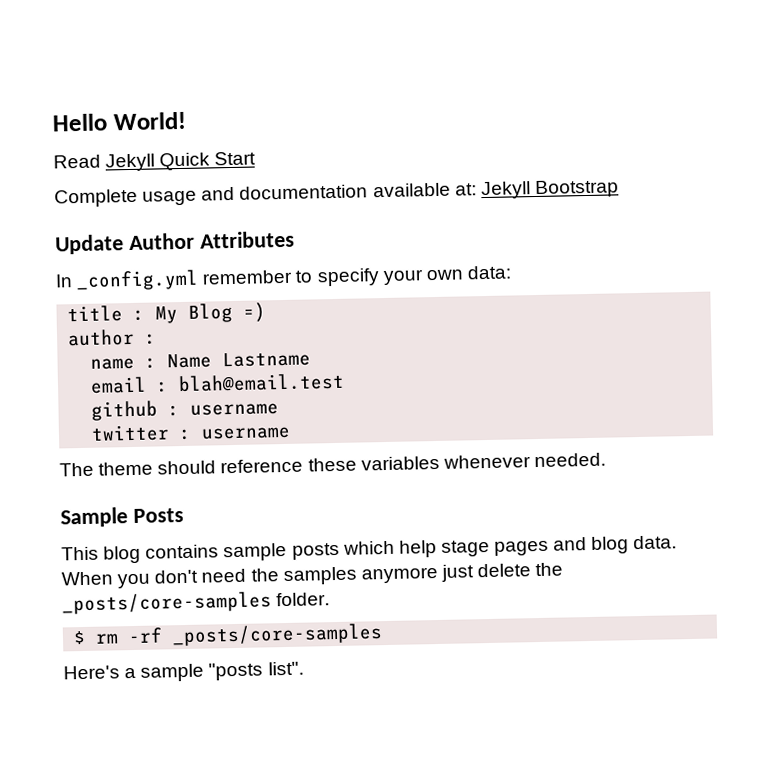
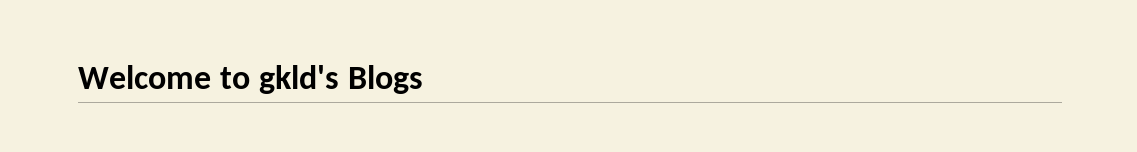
[52,111,186,132] [53,151,257,172] [54,179,619,208] [55,230,295,255] [55,265,511,292] [67,302,267,324] [67,328,158,347] [90,351,312,370] [90,372,346,394] [91,400,280,421] [91,424,292,442] [59,452,606,477] [60,507,184,528] [61,535,678,564] [61,562,564,589] [62,591,331,615] [73,623,384,647] [63,661,304,682] Hello World! // Read Jekyll Quick Start // Complete usage and documentation available at: Jekyll Bootstrap // Update Author Attributes // In _config.yml remember to specify your own data: // title : My Blog =) // author : // name : Name Lastname // email : blah@email.test // github : username // twitter : username // The theme should reference these variables whenever needed. // Sample Posts // This blog contains sample posts which help stage pages and blog data. When you don't need the samples anymore just delete the _posts/core-samples folder. // $ rm -rf _posts/core-samples // Here's a sample "posts list". -> [78,65,424,94] Welcome to gkld's Blogs

